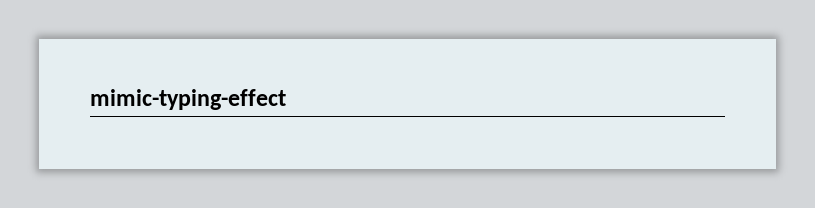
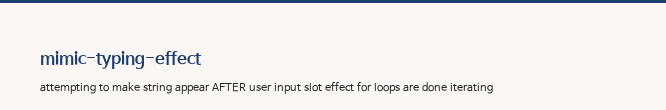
(286, 99) none -> [40,81,493,94] // attempting to make string appear AFTER user input slot effect for loops are done iterating

